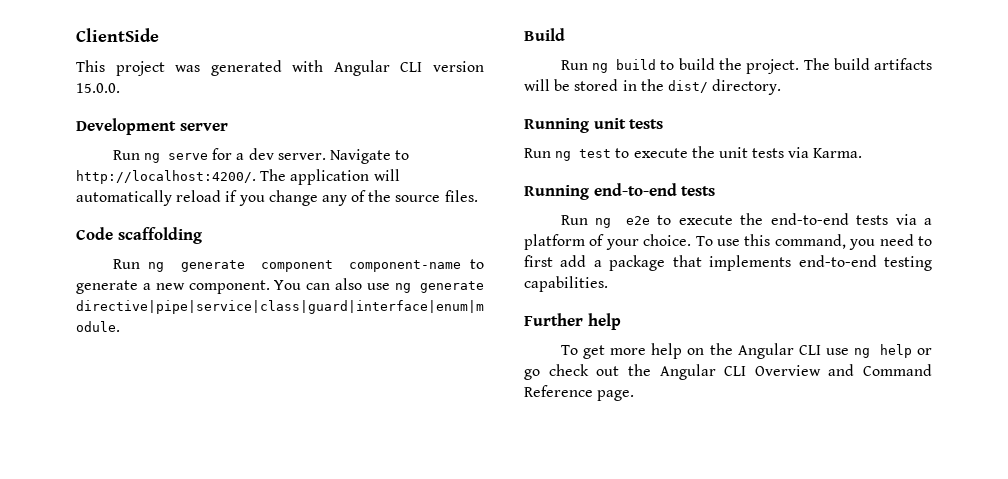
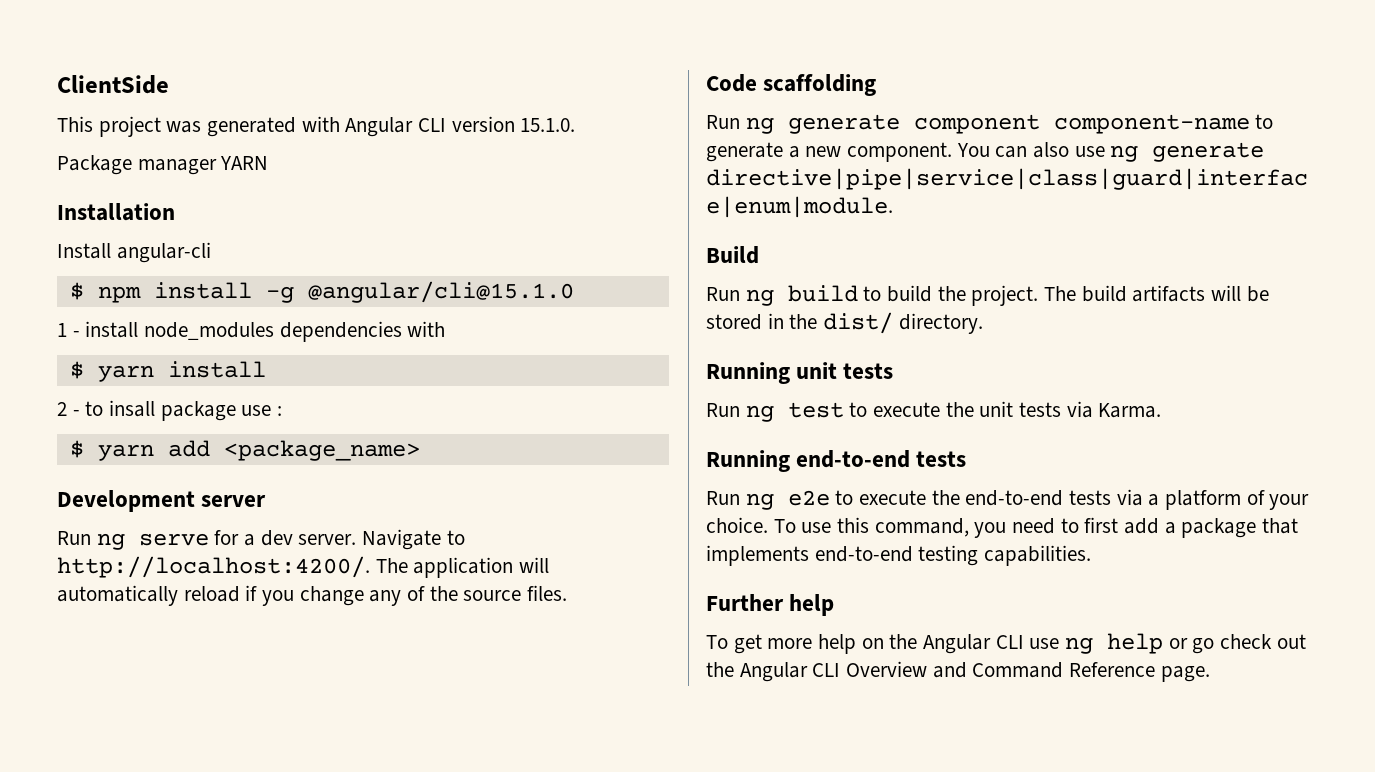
[76,83,120,93] 15.0.0. -> [520,118,576,132] [57,155,269,175] [57,203,175,221] [57,242,211,263] [69,281,574,303] [57,321,446,342] [69,361,266,382] [57,400,283,421] [69,440,420,461] 15.1.0. // Package manager YARN // Installation // Install angular-cli // $ npm install -g @angular/cli@15.1.0 // 1 - install node_modules dependencies with // $ yarn install // 2 - to insall package use : // $ yarn add <package_name>

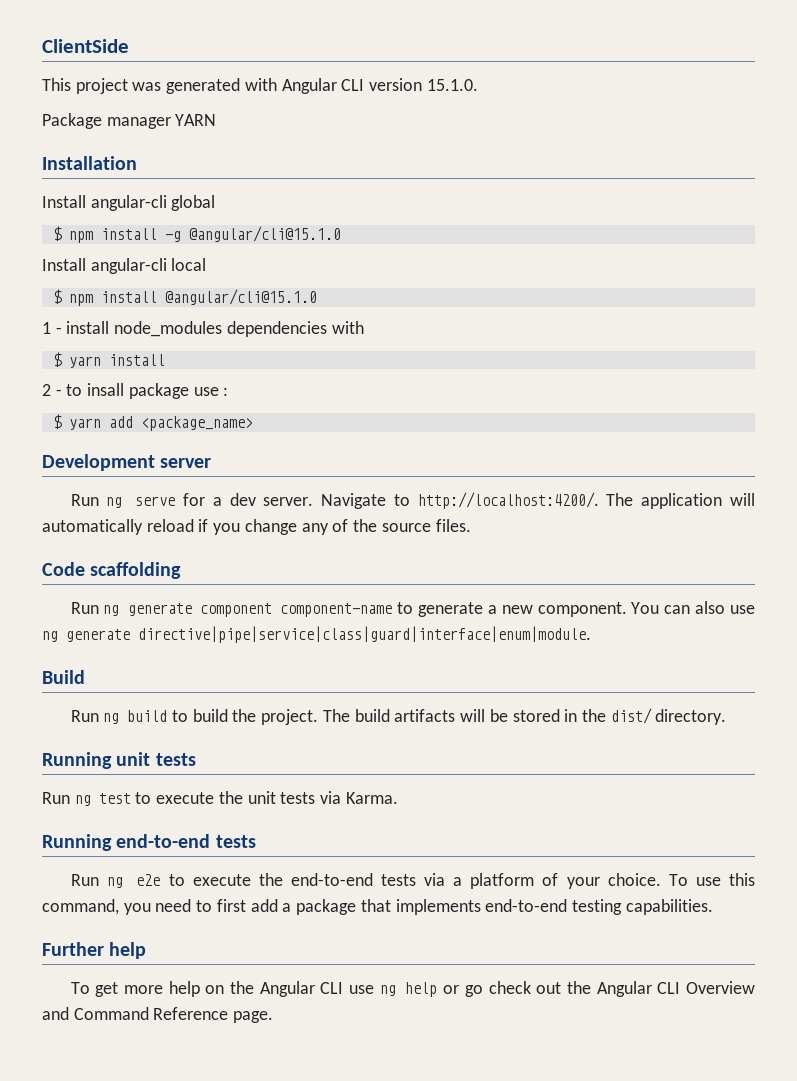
(211, 252) none -> [171,195,216,211] global
(574, 292) none -> [42,258,207,274] [52,289,317,306] // Install angular-cli local // $ npm install @angular/cli@15.1.0

